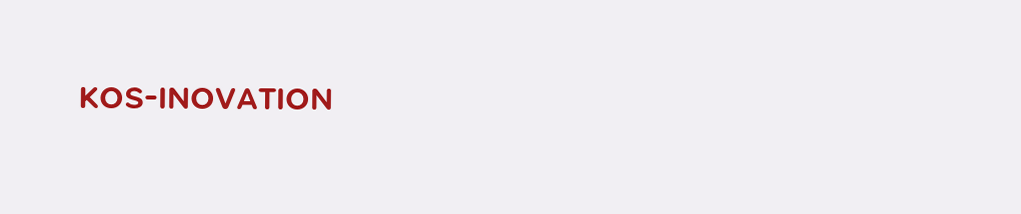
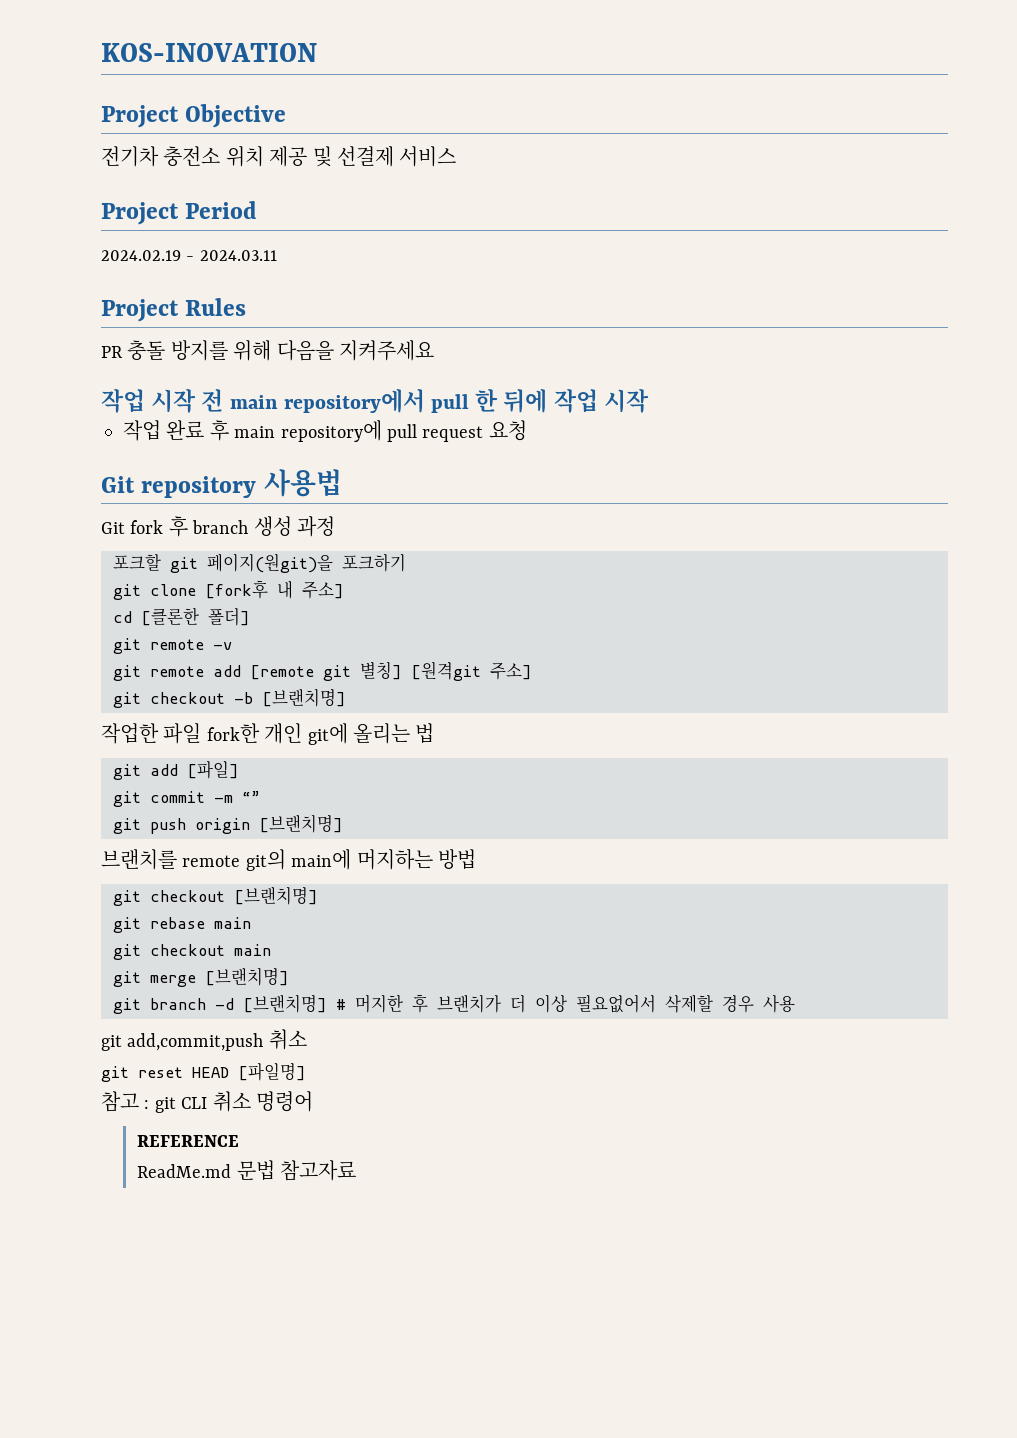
(334, 98) none -> [101,104,287,128] [101,146,457,167] [101,201,258,225] [101,250,277,261] [101,298,247,322] [101,340,434,361] [101,389,649,413] [123,420,527,442] [101,469,342,498] [101,516,335,537] [113,553,406,573] [113,580,344,600] [113,607,250,626] [113,638,232,654] [113,661,532,681] [113,688,346,708] [101,723,435,745] [113,761,239,780] [113,791,260,807] [113,814,343,834] [101,849,476,871] [113,886,318,906] [113,917,251,933] [113,944,271,960] [113,967,289,987] [113,994,795,1014] [101,1029,307,1051] [101,1063,306,1082] [101,1091,313,1113] [137,1135,240,1147] [137,1160,356,1181] // Project Objective // 전기차 충전소 위치 제공 및 선결제 서비스 // Project Period // 2024.02.19 - 2024.03.11 // Project Rules // PR 충돌 방지를 위해 다음을 지켜주세요 // 작업 시작 전 main repository에서 pull 한 뒤에 작업 시작 // 작업 완료 후 main repository에 pull request 요청 // Git repository 사용법 // Git fork 후 branch 생성 과정 // 포크할 git 페이지(원git)을 포크하기 // git clone [fork후 내 주소] // cd [클론한 폴더] // git remote -v // git remote add [remote git 별칭] [원격git 주소] // git checkout -b [브랜치명] // 작업한 파일 fork한 개인 git에 올리는 법 // git add [파일] // git commit -m “” // git push origin [브랜치명] // 브랜치를 remote git의 main에 머지하는 방법 // git checkout [브랜치명] // git rebase main // git checkout main // git merge [브랜치명] // git branch -d [브랜치명] # 머지한 후 브랜치가 더 이상 필요없어서 삭제할 경우 사용 // git add,commit,push 취소 // git reset HEAD [파일명] // 참고 : git CLI 취소 명령어 // REFERENCE // ReadMe.md 문법 참고자료

